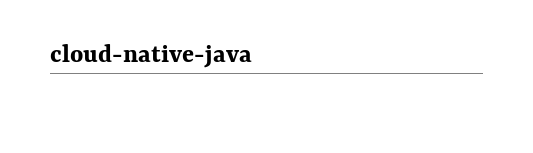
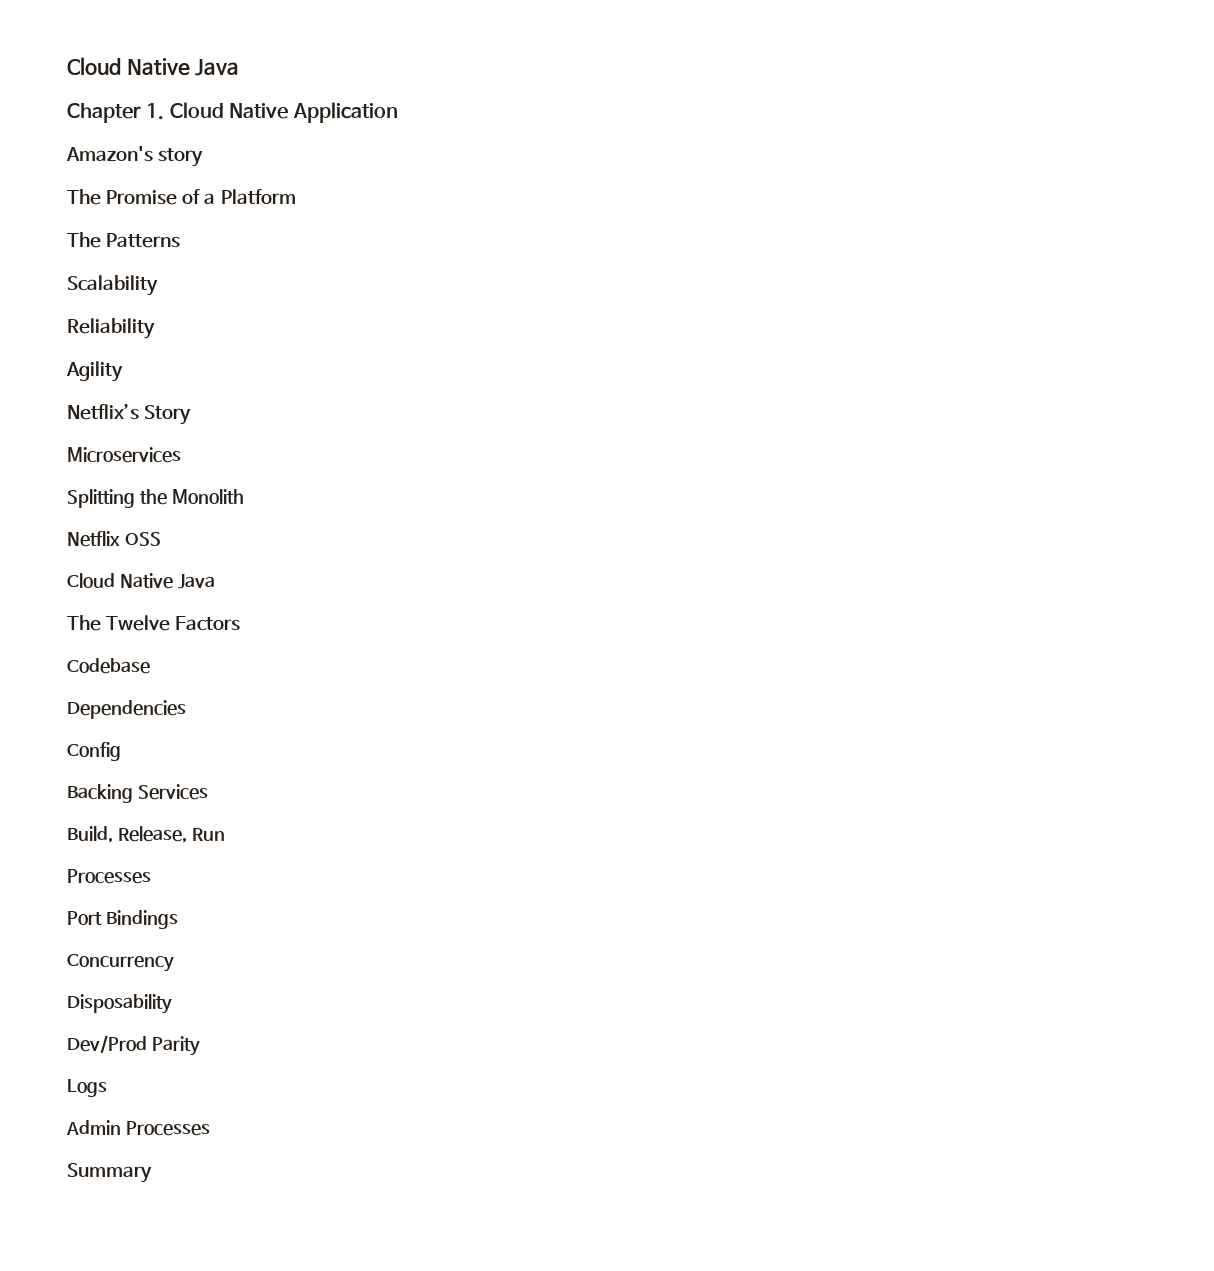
[50,44,252,68] cloud-native-java -> [67,57,240,76] [67,102,398,123] [66,146,204,167] [67,189,296,205] [67,232,181,248] [67,275,158,296] [67,318,155,339] [66,361,123,382] [67,403,192,425] [67,447,181,463] [67,489,244,508] [67,531,161,547] [67,573,215,589] [67,615,241,631] [67,658,150,674] [67,700,186,719] [67,742,121,761] [67,784,208,803] [67,826,225,843] [67,869,151,884] [67,910,178,929] [67,954,174,972] [67,994,172,1014] [67,1035,200,1056] [67,1079,107,1097] [66,1120,210,1136] [67,1163,152,1183] Cloud Native Java // Chapter 1. Cloud Native Application // Amazon's story // The Promise of a Platform // The Patterns // Scalability // Reliability // Agility // Netflix’s Story // Microservices // Splitting the Monolith // Netflix OSS // Cloud Native Java // The Twelve Factors // Codebase // Dependencies // Config // Backing Services // Build, Release, Run // Processes // Port Bindings // Concurrency // Disposability // Dev/Prod Parity // Logs // Admin Processes // Summary

